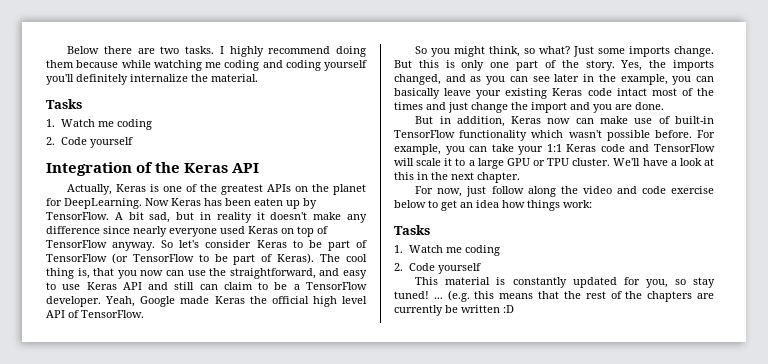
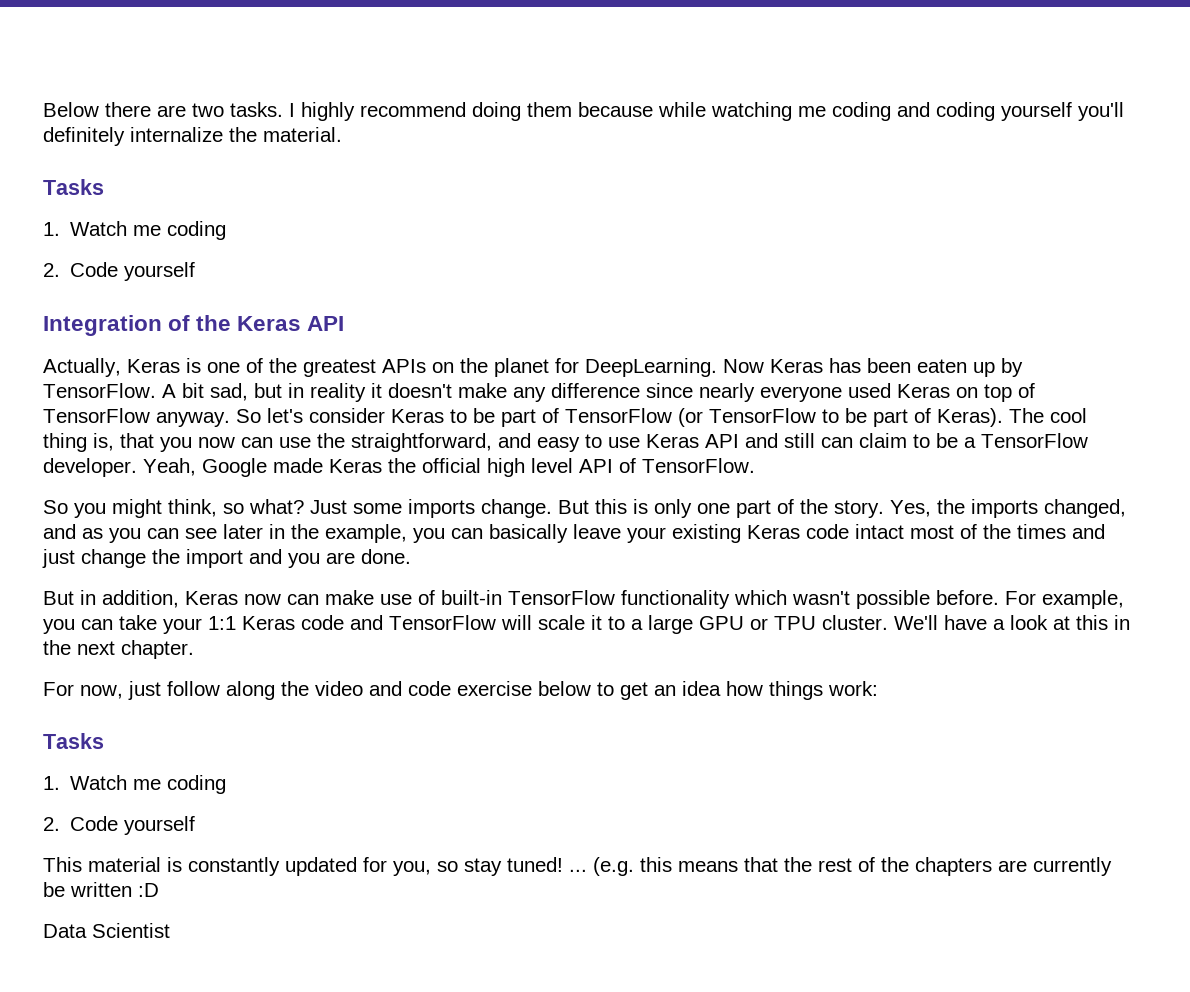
(514, 309) none -> [43,923,170,938] // Data Scientist

